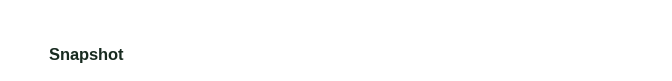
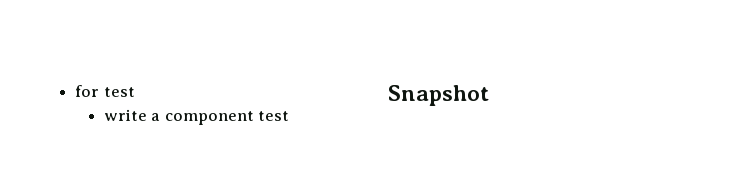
(49, 55) none -> [75,85,135,97] [103,109,290,125] for test // write a component test //

